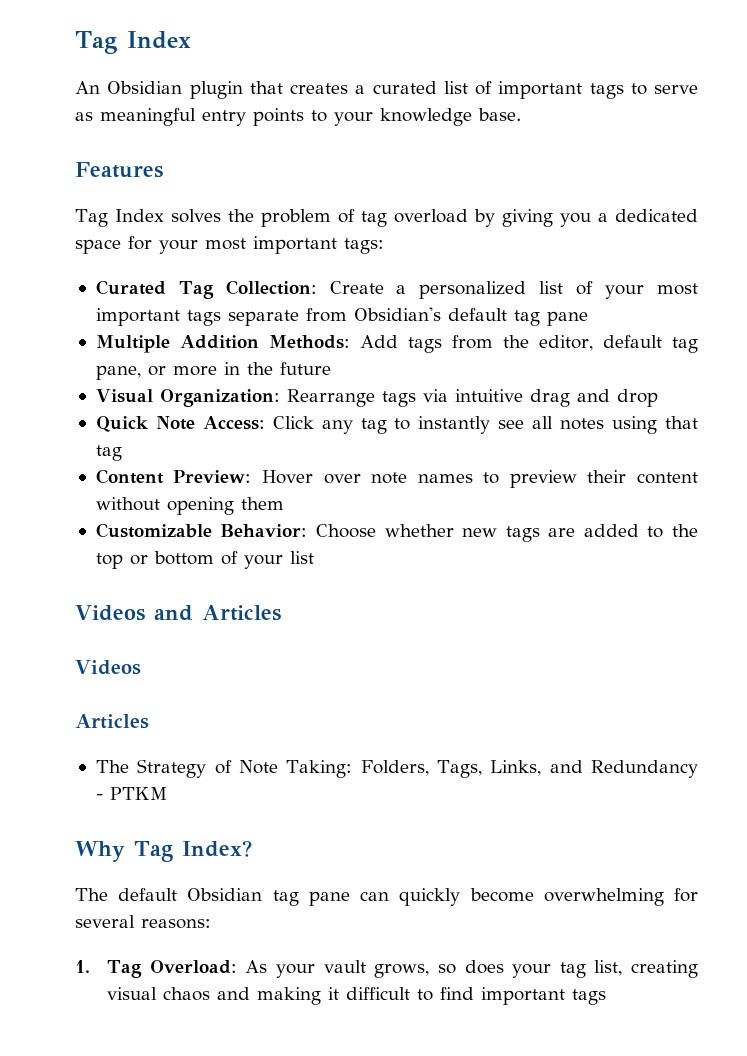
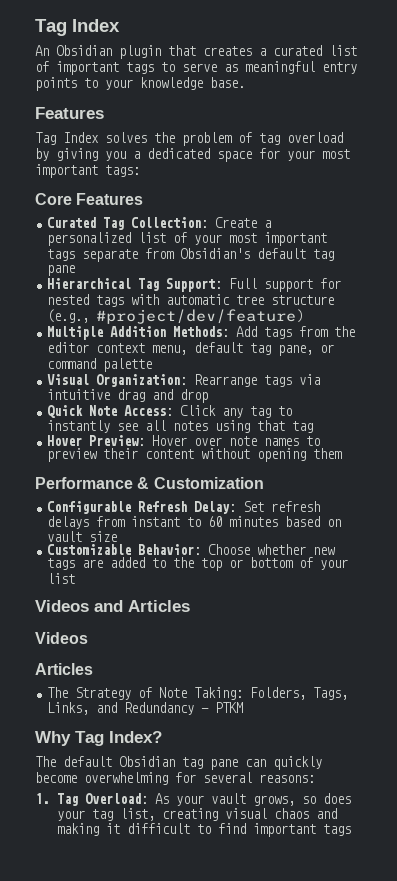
(384, 246) none -> [35,193,144,205] // Core Features
(588, 318) none -> [47,278,342,292] [47,294,335,307] [47,309,304,324] // Hierarchical Tag Support: Full support for nested tags with automatic tree structure (e.g., #project/dev/feature)
[538,335,593,351] editor, -> [47,342,188,355] editor context menu,
[172,362,331,376] more in the future -> [47,358,153,372] command palette
[95,469,164,484] Content -> [47,435,83,446] Hover
(284, 503) none -> [35,477,264,489] [47,501,321,514] [47,516,342,529] [47,531,118,542] // Performance & Customization // Configurable Refresh Delay: Set refresh delays from instant to 60 minutes based on vault size

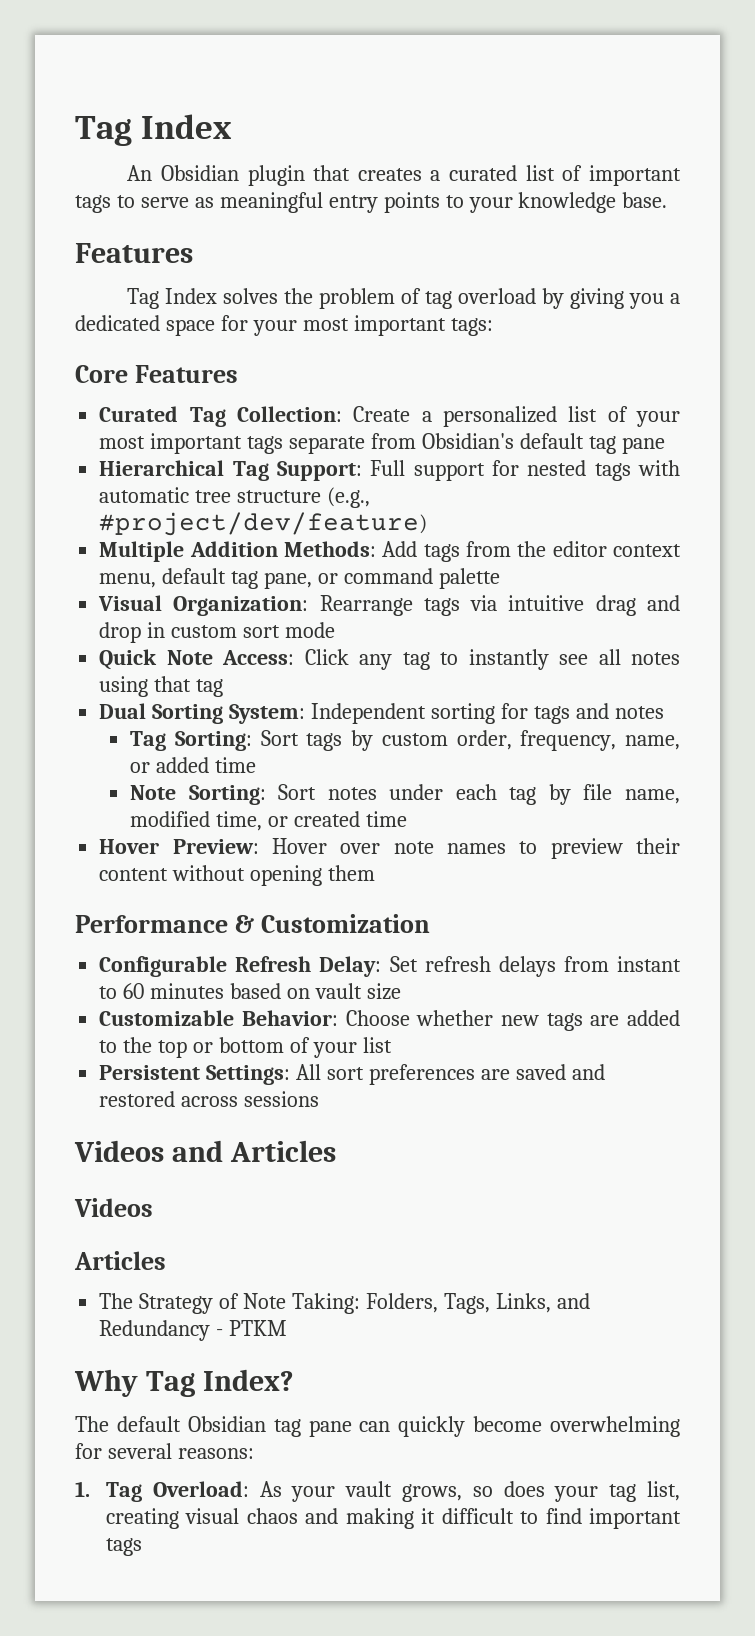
(209, 396) none -> [147,622,335,638] in custom sort mode
(314, 427) none -> [99,703,664,724] [130,730,681,751] [130,757,257,773] [130,784,680,805] [130,811,407,831] // Dual Sorting System: Independent sorting for tags and notes // Tag Sorting: Sort tags by custom order, frequency, name, or added time // Note Sorting: Sort notes under each tag by file name, modified time, or created time
(76, 578) none -> [99,1064,605,1085] [99,1091,320,1107] // Persistent Settings: All sort preferences are saved and restored across sessions

